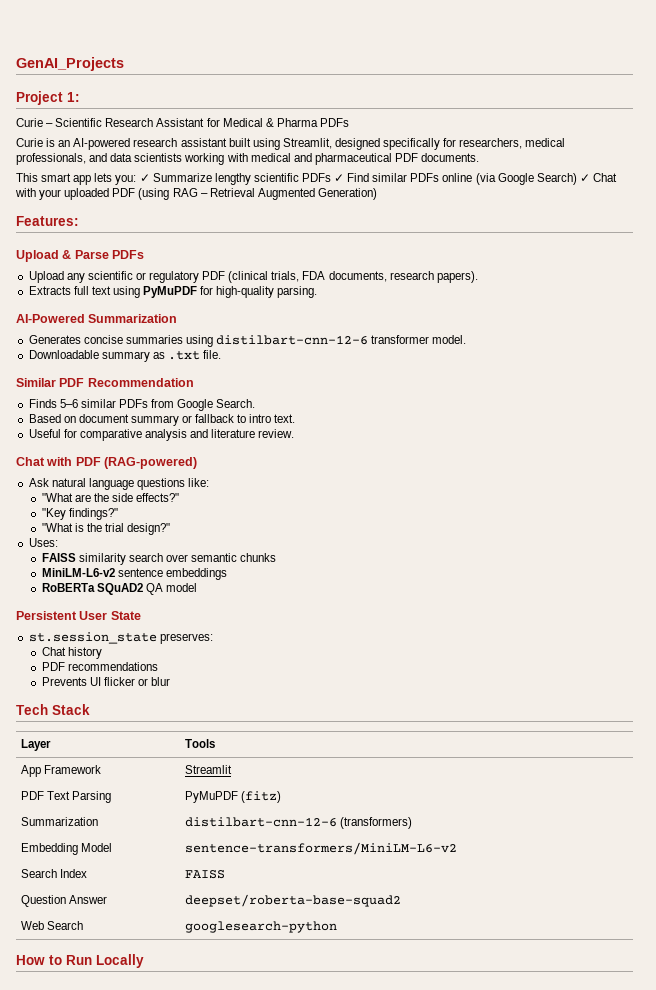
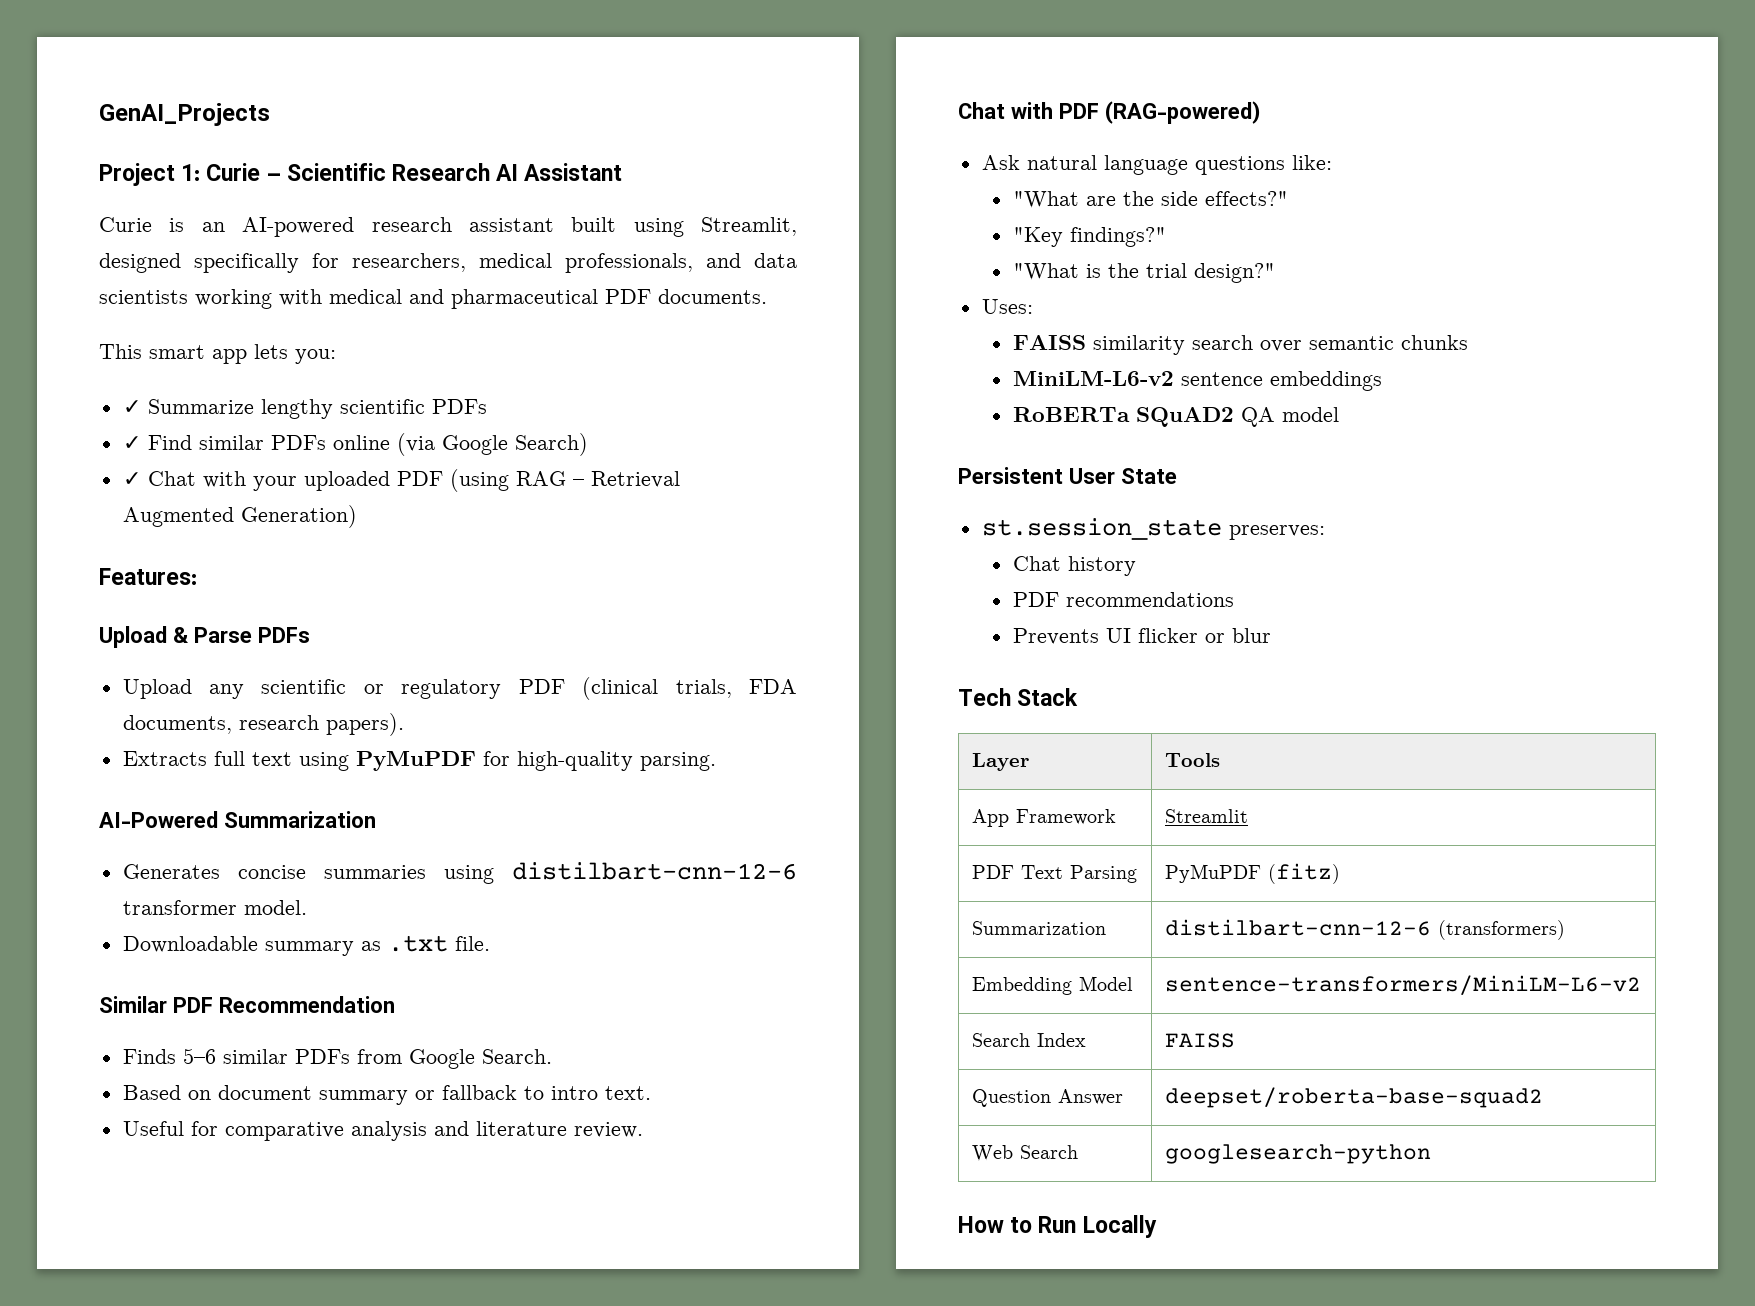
(80, 97) // -> (201, 172) none
(154, 122) none -> [496,164,519,181] AI
[206,118,349,127] for Medical & Pharma PDFs -> (623, 172) none
(137, 180) none -> (336, 356) //
(331, 177) none -> (487, 406) //
(577, 179) none -> (588, 444) //

